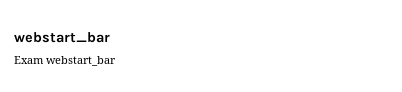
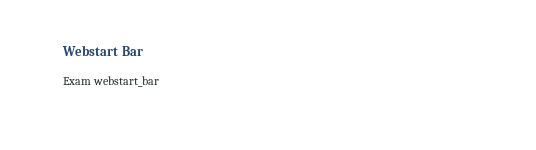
[14,32,110,43] webstart_bar -> [62,45,143,56] Webstart Bar

